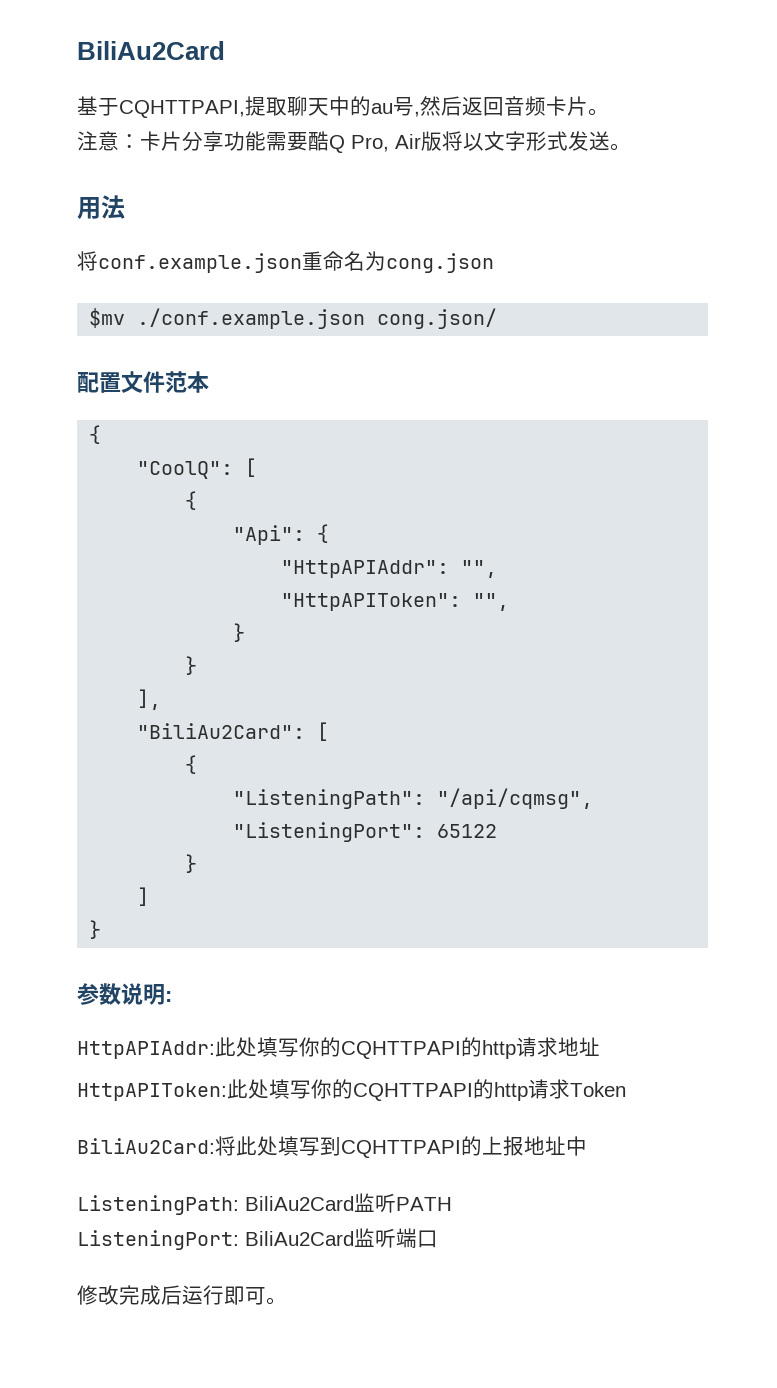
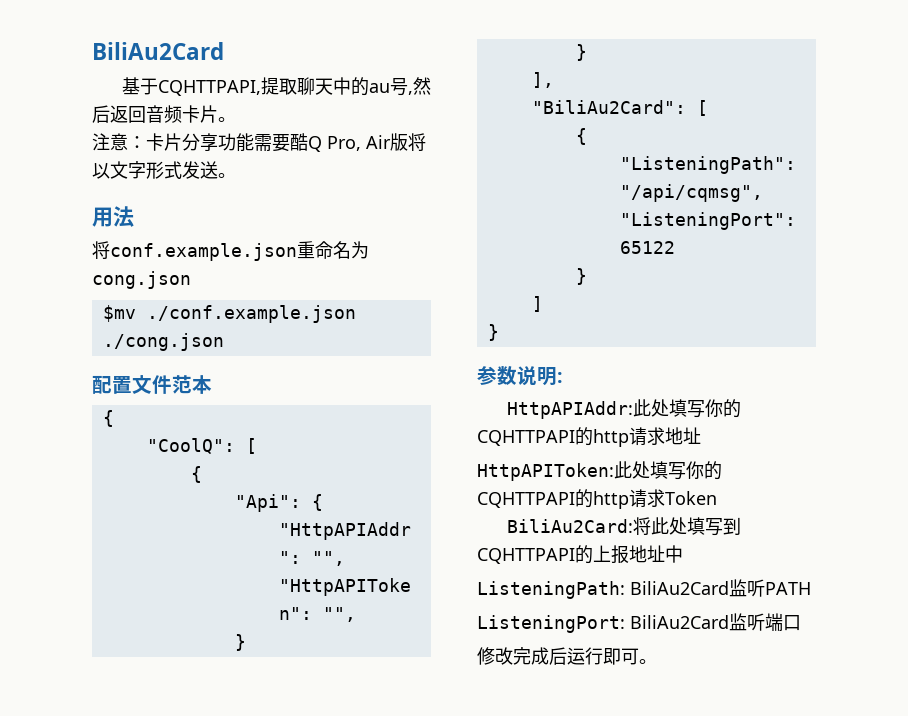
[377,308,498,329] cong.json/ -> [102,333,224,351] ./cong.json

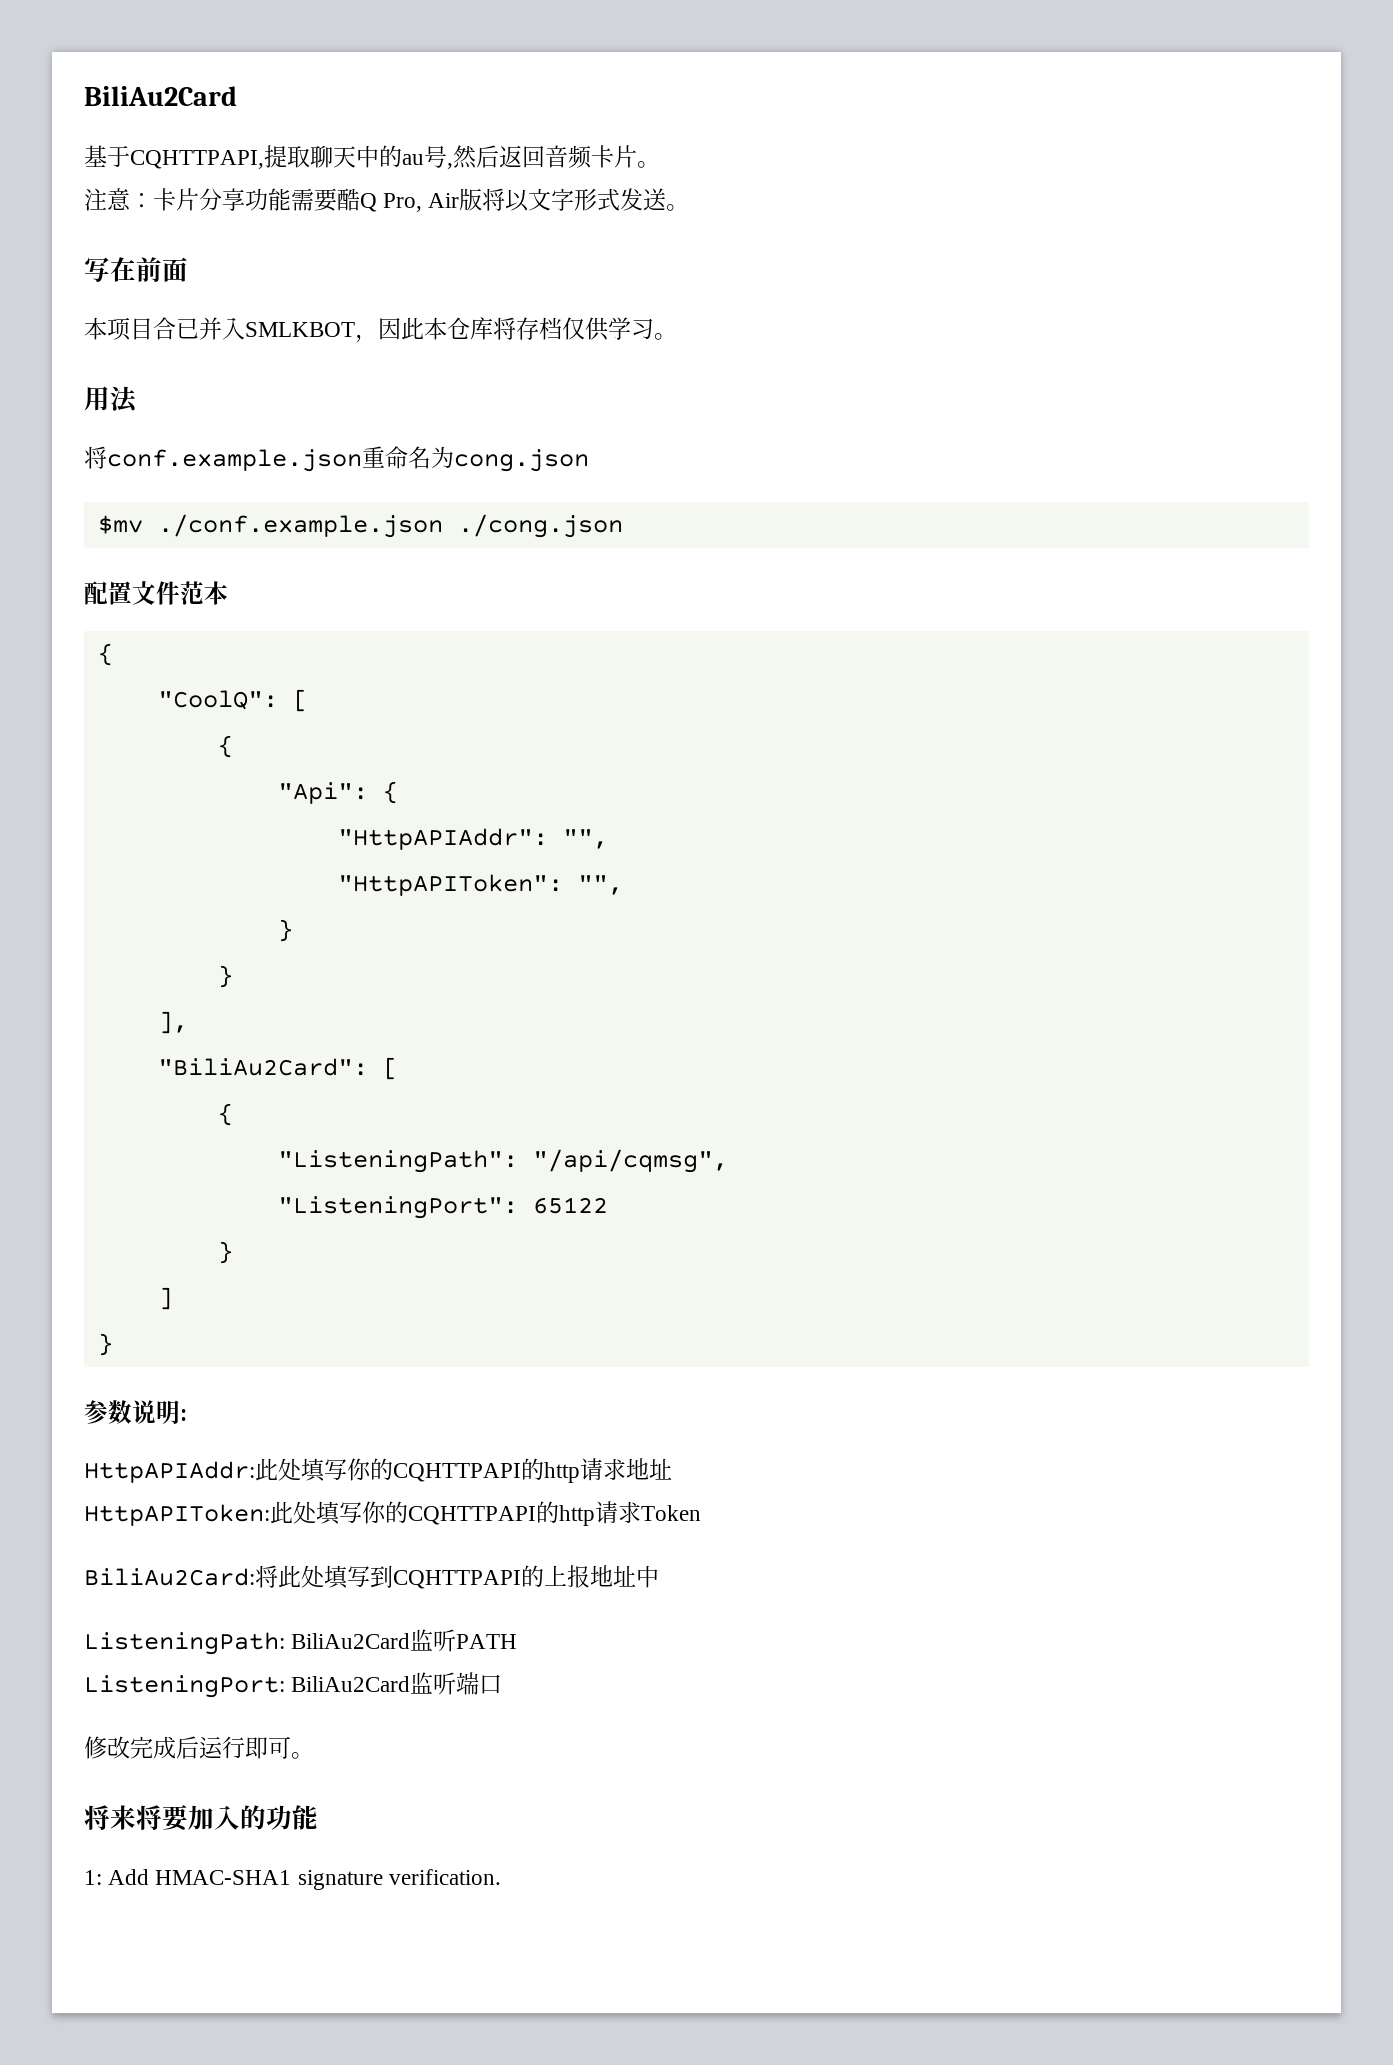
(236, 175) none -> [84,257,188,282] [84,317,677,343] // 写在前面 // 本项目合已并入SMLKBOT，因此本仓库将存档仅供学习。
(657, 661) none -> [84,1805,318,1831] [84,1869,501,1890] // 将来将要加入的功能 // 1: Add HMAC-SHA1 signature verification.

